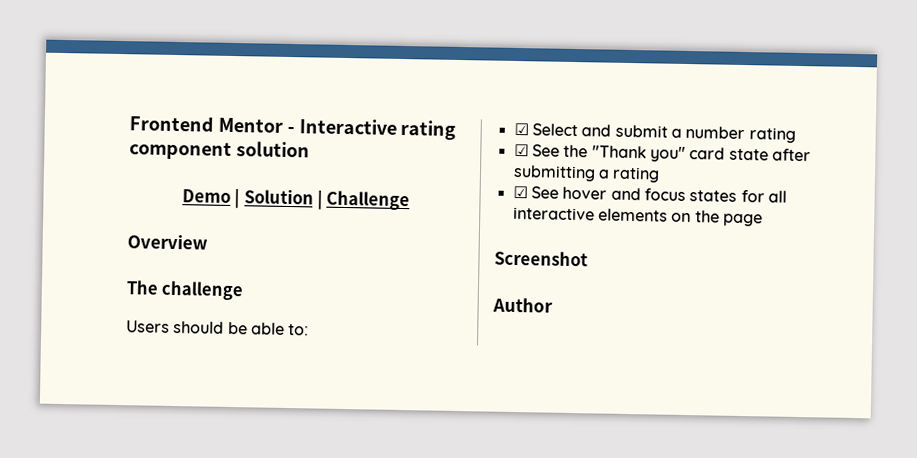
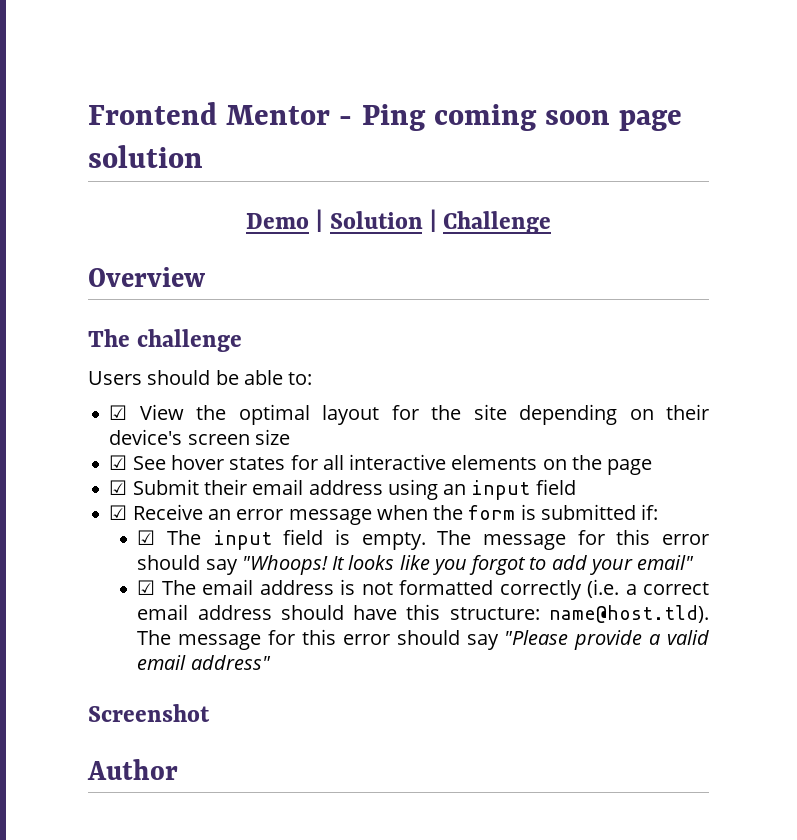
[298,118,457,140] [129,141,232,160] Interactive rating component -> [361,104,683,131] Ping coming soon page
[531,123,796,143] [513,143,811,162] [512,164,661,183] Select and submit a number rating // ☑ See the "Thank you" card state after submitting a rating -> [139,404,709,425] [109,429,290,445] View the optimal layout for the site depending on their device's screen size
[610,187,686,201] and focus -> (224, 462) none
(763, 220) none -> [109,479,576,500] [109,504,659,525] [137,529,709,550] [137,555,695,575] [137,579,710,600] [137,604,709,623] [137,629,709,650] [137,655,271,670] // ☑ Submit their email address using an input field // ☑ Receive an error message when the form is submitted if: // ☑ The input field is empty. The message for this error should say "Whoops! It looks like you forgot to add your email" // ☑ The email address is not formatted correctly (i.e. a correct email address should have this structure: name@host.tld). The message for this error should say "Please provide a valid email address"

